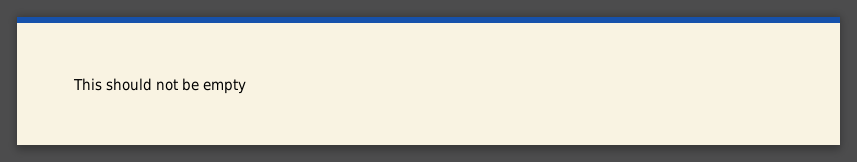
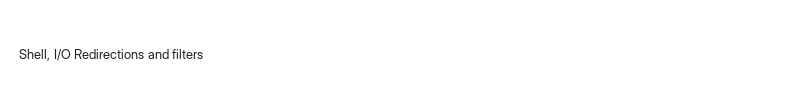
[73,78,246,94] This should not be empty -> [19,49,204,61] Shell, I/O Redirections and filters

